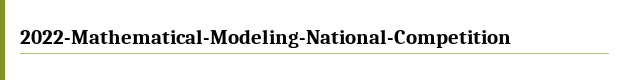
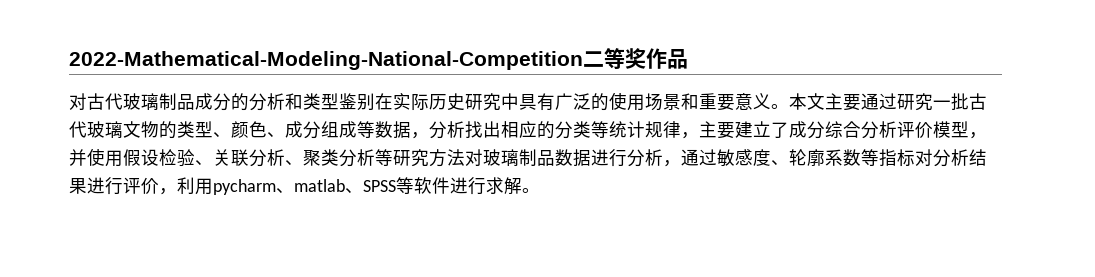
(511, 38) none -> [583,48,688,69] [69,92,987,111] [69,121,987,139] [69,148,987,167] [69,177,540,195] 二等奖作品 // 对古代玻璃制品成分的分析和类型鉴别在实际历史研究中具有广泛的使用场景和重要意义。本文主要通过研究一批古代玻璃文物的类型、颜色、成分组成等数据，分析找出相应的分类等统计规律，主要建立了成分综合分析评价模型，并使用假设检验、关联分析、聚类分析等研究方法对玻璃制品数据进行分析，通过敏感度、轮廓系数等指标对分析结果进行评价，利用pycharm、matlab、SPSS等软件进行求解。

